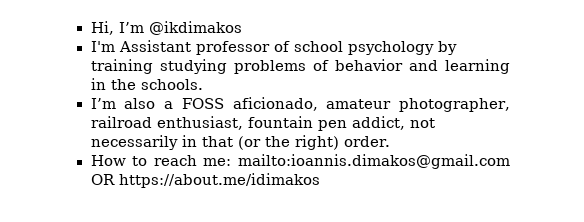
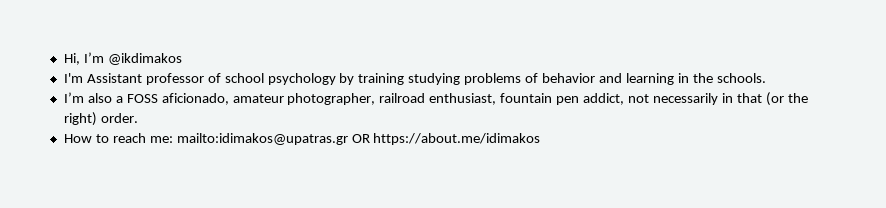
[238,154,510,169] mailto:ioannis.dimakos@gmail.com -> [176,133,348,145] mailto:idimakos@upatras.gr

